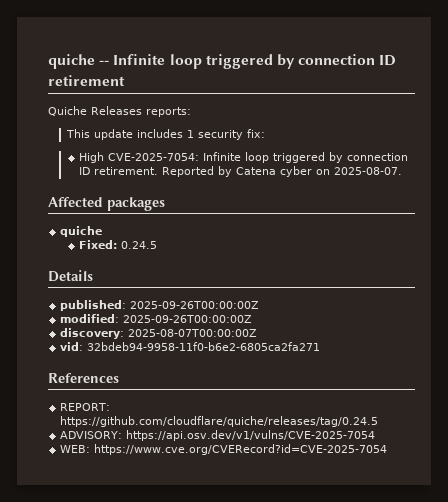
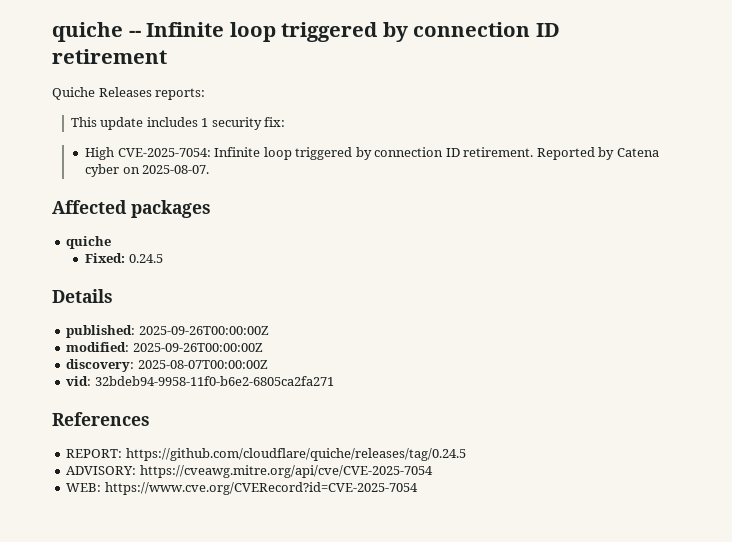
[126,430,376,441] https://api.osv.dev/v1/vulns/CVE-2025-7054 -> [139,465,433,478] https://cveawg.mitre.org/api/cve/CVE-2025-7054

